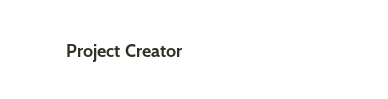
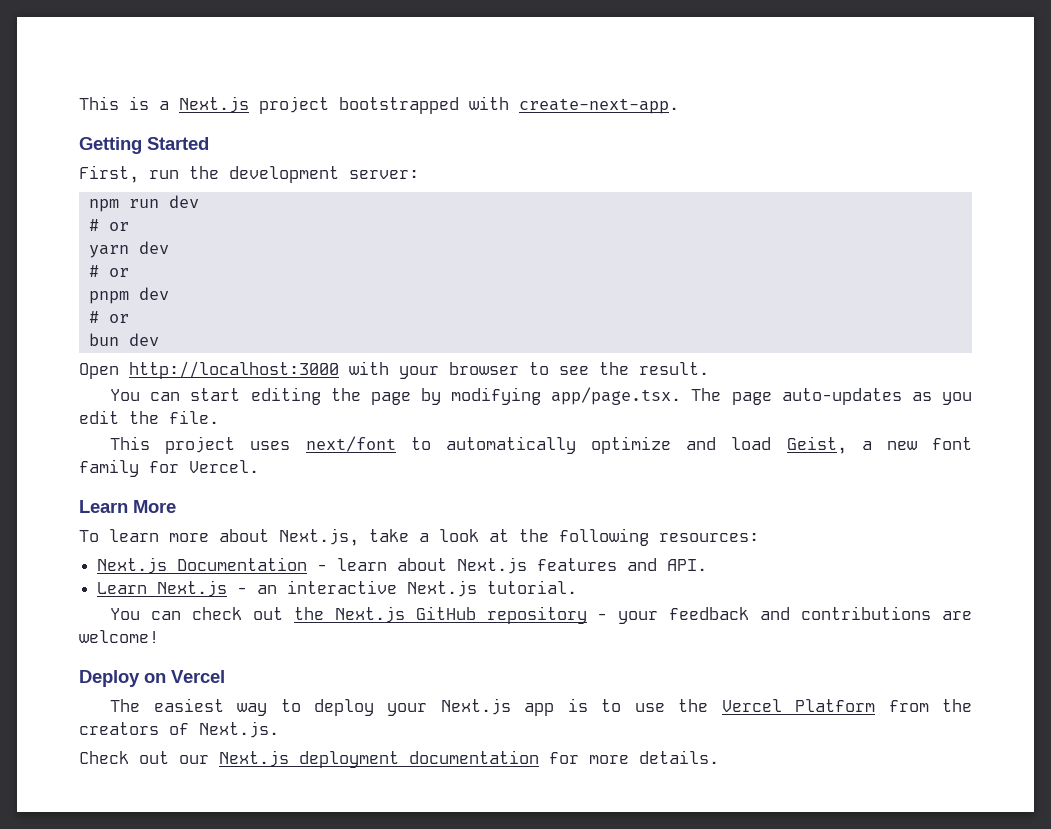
[66,44,183,62] Project Creator -> [79,96,679,114] [79,137,209,154] [79,165,419,183] [88,195,199,212] [88,219,129,231] [88,241,169,258] [88,265,129,277] [88,287,169,304] [88,311,129,323] [88,333,159,346] [79,361,709,379] [110,387,973,405] [79,410,219,424] [110,436,973,454] [79,459,259,477] [79,500,176,513] [79,528,759,546] [97,557,708,574] [97,580,578,597] [110,606,972,624] [79,630,159,643] [79,670,225,687] [110,698,972,716] [79,721,279,738] [79,750,719,768] This is a Next.js project bootstrapped with create-next-app. // Getting Started // First, run the development server: // npm run dev // # or // yarn dev // # or // pnpm dev // # or // bun dev // Open http://localhost:3000 with your browser to see the result. // You can start editing the page by modifying app/page.tsx. The page auto-updates as you edit the file. // This project uses next/font to automatically optimize and load Geist, a new font family for Vercel. // Learn More // To learn more about Next.js, take a look at the following resources: // Next.js Documentation - learn about Next.js features and API. // Learn Next.js - an interactive Next.js tutorial. // You can check out the Next.js GitHub repository - your feedback and contributions are welcome! // Deploy on Vercel // The easiest way to deploy your Next.js app is to use the Vercel Platform from the creators of Next.js. // Check out our Next.js deployment documentation for more details.

